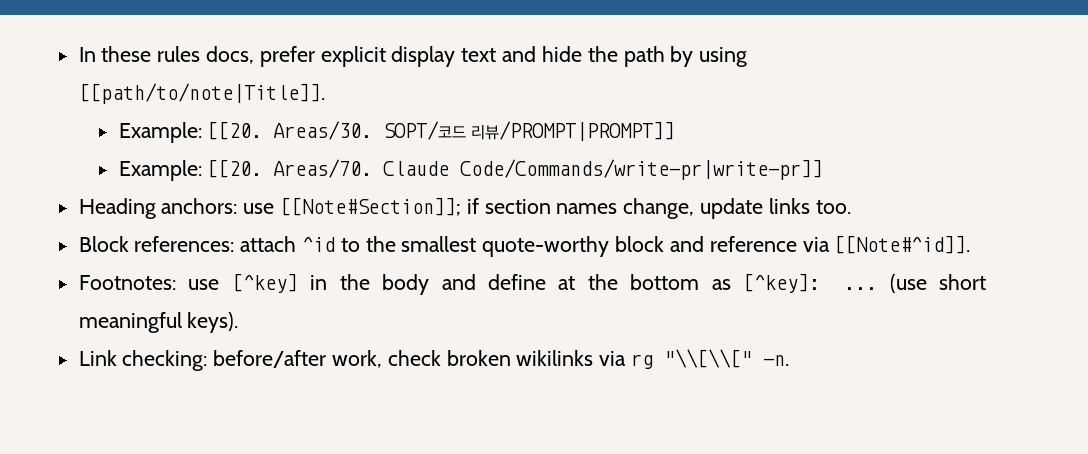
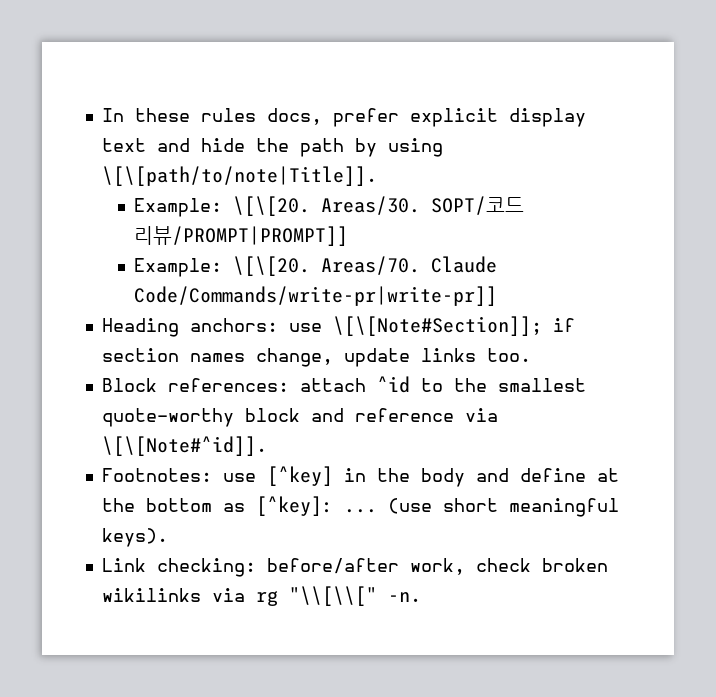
[78,83,325,104] [118,121,263,143] [[path/to/note|Title]]. // Example: [[20. -> [101,166,377,186] [133,196,310,217] \[\[path/to/note|Title]]. // Example: \[\[20.
[207,159,263,178] [[20. -> [232,256,310,276] \[\[20.
[280,197,462,216] [[Note#Section]]; -> [332,316,542,336] \[\[Note#Section]];
[834,235,971,254] [[Note#^id]]. -> [101,436,267,456] \[\[Note#^id]].

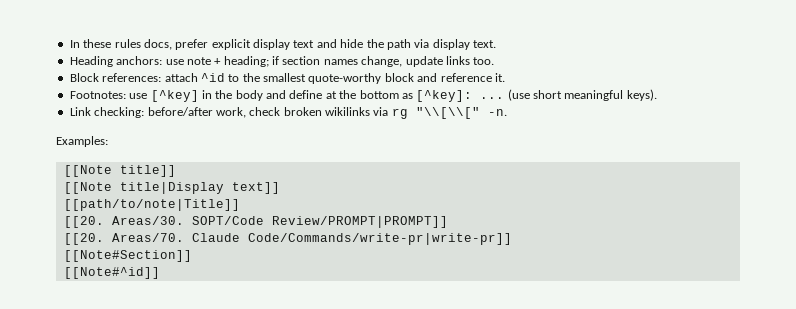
[354,138,443,157] [101,166,377,186] [133,196,524,217] [133,226,348,246] [133,256,497,277] [133,286,497,306] by using \[\[path/to/note|Title]]. // Example: \[\[20. Areas/30. SOPT/코드 리뷰/PROMPT|PROMPT]] // Example: \[\[20. Areas/70. Claude Code/Commands/write-pr|write-pr]] -> [414,39,496,50] via display text.
[332,316,542,336] \[\[Note#Section]]; -> [186,56,269,67] note + heading;
[464,408,498,422] [101,436,267,456] via \[\[Note#^id]]. -> [494,73,505,82] it.
(421, 597) none -> [56,136,108,147] [63,165,176,177] [63,182,280,194] [63,199,240,211] [63,216,448,228] [63,233,512,245] [63,250,192,262] [63,267,160,279] // Examples: // [[Note title]] // [[Note title|Display text]] // [[path/to/note|Title]] // [[20. Areas/30. SOPT/Code Review/PROMPT|PROMPT]] // [[20. Areas/70. Claude Code/Commands/write-pr|write-pr]] // [[Note#Section]] // [[Note#^id]]

